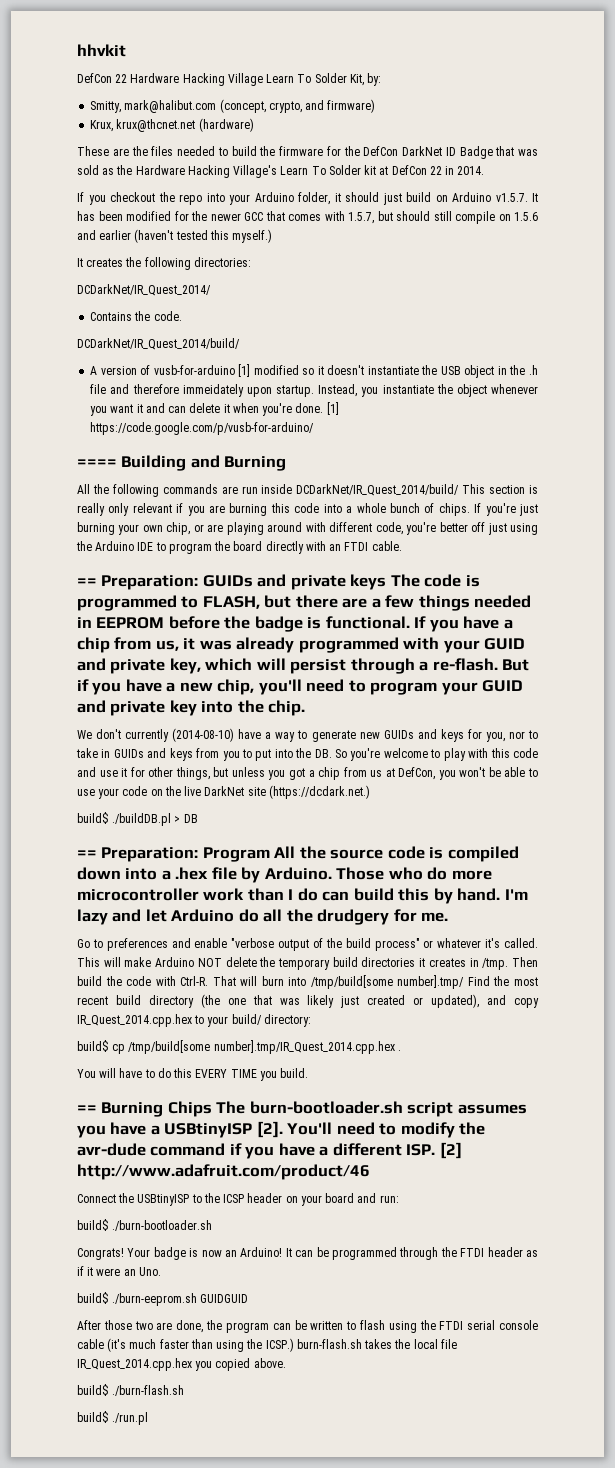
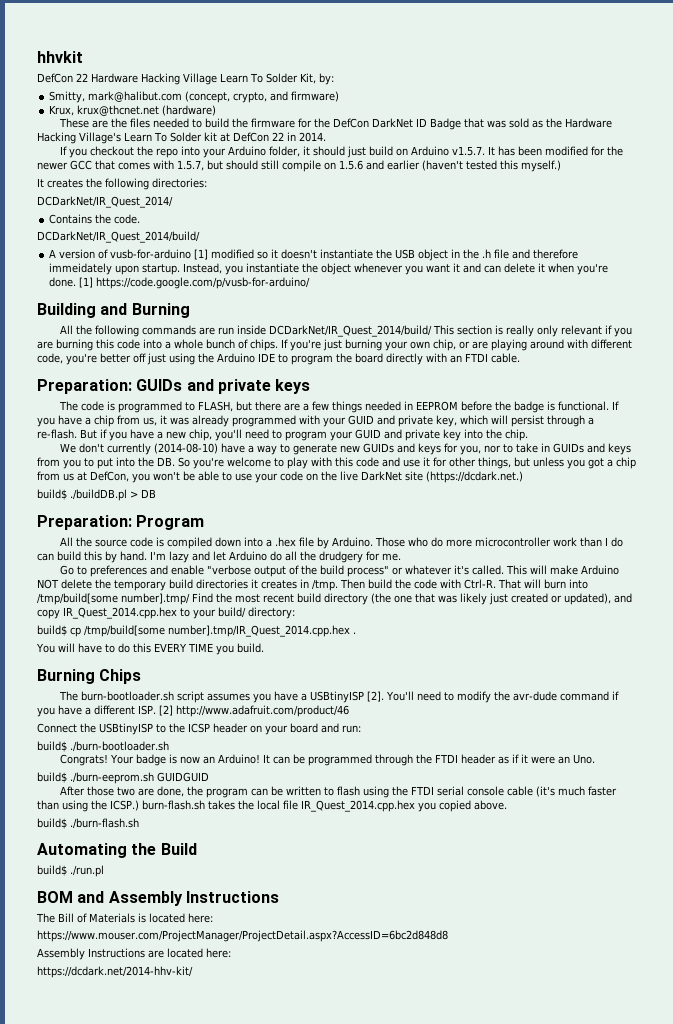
[77,459,117,467] ==== -> (311, 283) none
[77,578,97,586] == -> (520, 358) none
(387, 582) none -> (311, 386) //
[77,850,97,858] == -> (156, 493) none
(270, 854) none -> (205, 522) //
[77,1105,97,1113] == -> (264, 648) none
(212, 1109) none -> (142, 676) //
(185, 1390) none -> [37,843,197,858] // Automating the Build
(149, 1418) none -> [37,891,279,906] [36,913,213,923] [37,930,448,942] [37,948,231,960] [37,966,193,978] // BOM and Assembly Instructions // The Bill of Materials is located here: // https://www.mouser.com/ProjectManager/ProjectDetail.aspx?AccessID=6bc2d848d8 // Assembly Instructions are located here: // https://dcdark.net/2014-hhv-kit/

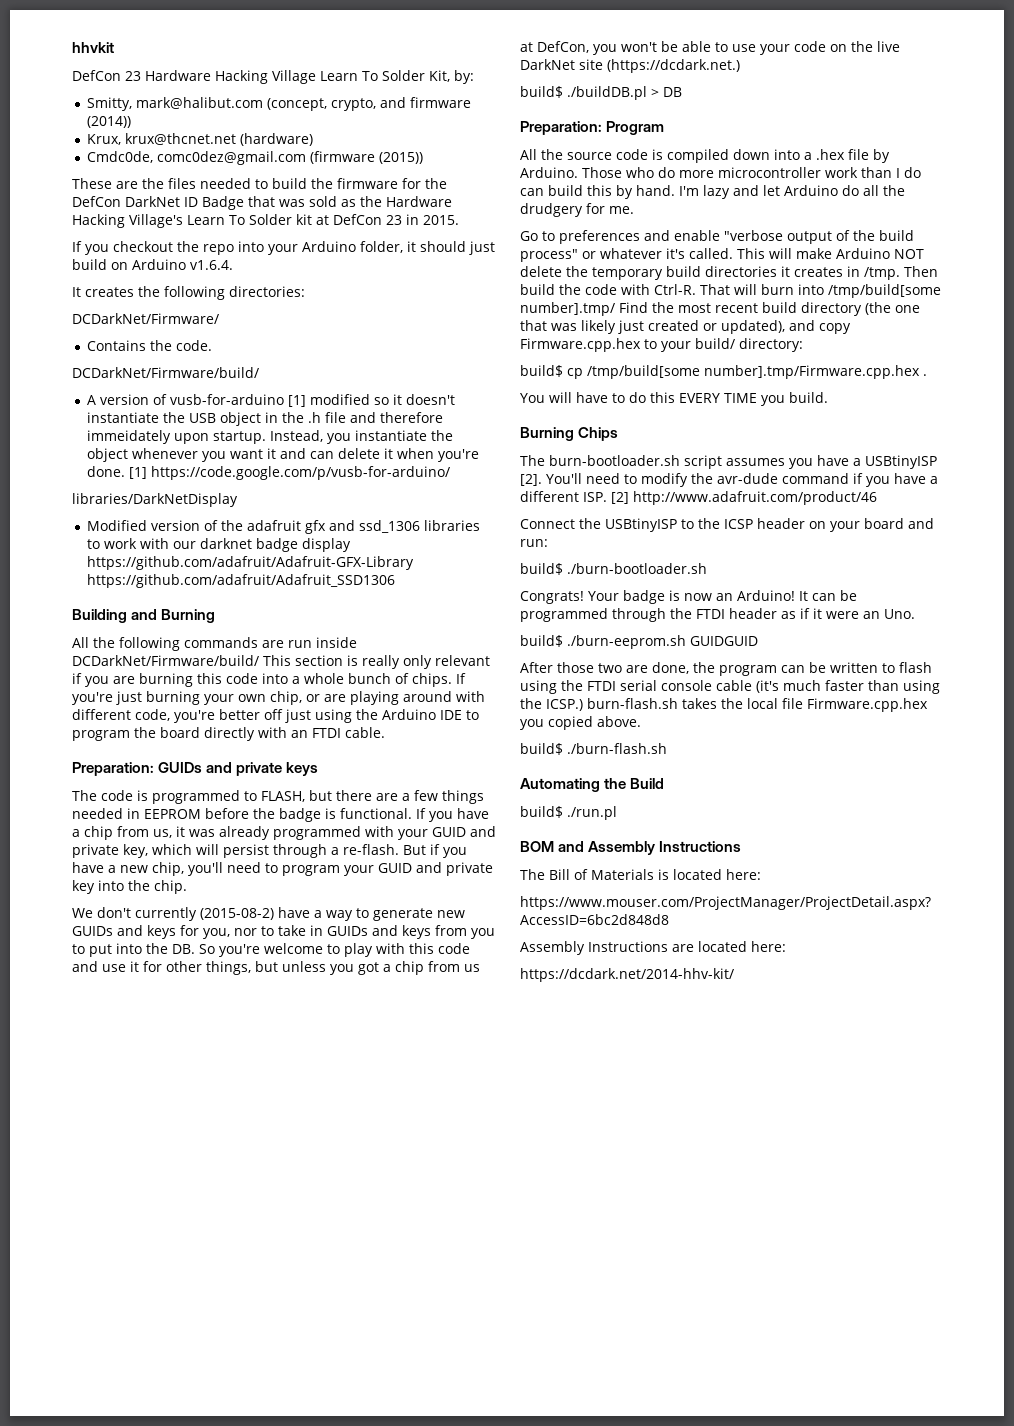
[76,73,88,82] 22 -> [125,71,141,81] 23
[291,91,340,102] firmware) -> [409,97,471,108] [86,116,131,128] firmware (2014))
(217, 110) none -> [86,151,423,165] // Cmdc0de, comc0dez@gmail.com (firmware (2015))
[271,132,326,142] 22 in 2014. -> [385,214,459,225] 23 in 2015.
[452,146,624,156] [37,160,561,172] v1.5.7. It has been modified for the newer GCC that comes with 1.5.7, but should still compile on 1.5.6 and earlier (haven't tested this myself.) -> [190,260,233,270] v1.6.4.
[37,196,173,208] DCDarkNet/IR_Quest_2014/ -> [72,313,219,324] DCDarkNet/Firmware/
[37,231,200,243] DCDarkNet/IR_Quest_2014/build/ -> [72,367,259,378] DCDarkNet/Firmware/build/
(311, 283) none -> [72,493,238,507] [86,520,480,534] [86,538,351,552] [86,556,414,570] [86,574,395,588] // libraries/DarkNetDisplay // Modified version of the adafruit gfx and ssd_1306 libraries to work with our darknet badge display https://github.com/adafruit/Adafruit-GFX-Library https://github.com/adafruit/Adafruit_SSD1306
[269,325,433,337] DCDarkNet/IR_Quest_2014/build/ -> [72,655,259,666] DCDarkNet/Firmware/build/
[154,443,219,454] (2014-08-10) -> [200,908,274,920] (2015-08-2)
[63,607,177,619] IR_Quest_2014.cpp.hex -> [520,338,641,352] Firmware.cpp.hex
[168,625,350,637] number].tmp/IR_Quest_2014.cpp.hex -> [704,365,920,379] number].tmp/Firmware.cpp.hex
[300,800,415,812] IR_Quest_2014.cpp.hex -> [806,698,928,712] Firmware.cpp.hex

